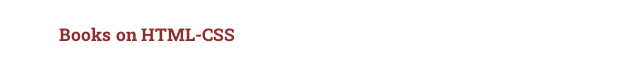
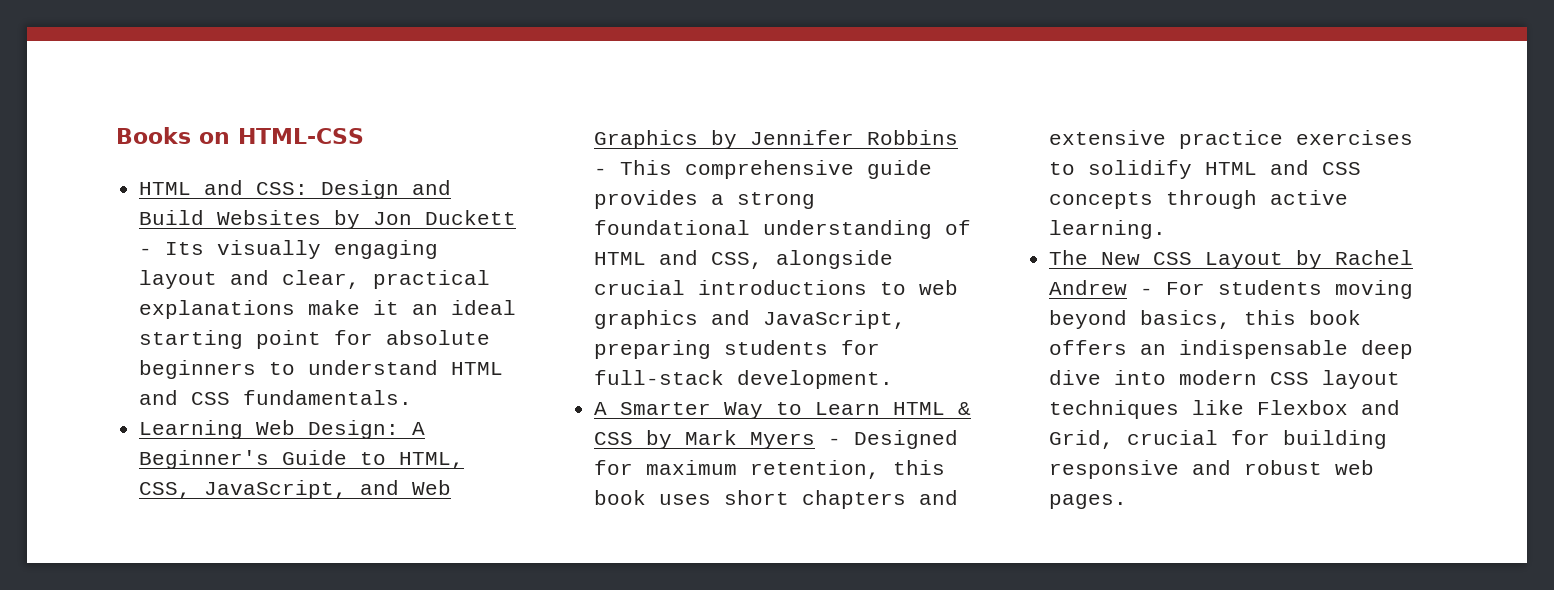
(236, 35) none -> [139,180,452,199] [139,210,517,229] [139,240,439,259] [139,270,491,289] [139,300,517,319] [139,330,491,349] [139,360,504,379] [139,390,413,405] [139,420,426,439] [139,450,465,469] [139,480,452,499] [594,130,959,149] [594,160,933,179] [594,190,816,209] [594,220,972,239] [594,250,894,269] [594,280,959,295] [594,310,907,329] [594,340,881,359] [594,370,894,389] [594,402,972,419] [594,430,959,449] [594,460,946,479] [594,490,959,509] [1049,130,1414,149] [1049,160,1362,179] [1049,190,1349,209] [1049,220,1167,239] [1049,250,1414,269] [1049,280,1414,299] [1049,310,1362,329] [1049,340,1414,359] [1049,370,1401,389] [1049,400,1401,419] [1049,430,1388,449] [1049,460,1375,479] [1049,494,1128,509] // HTML and CSS: Design and Build Websites by Jon Duckett - Its visually engaging layout and clear, practical explanations make it an ideal starting point for absolute beginners to understand HTML and CSS fundamentals. // Learning Web Design: A Beginner's Guide to HTML, CSS, JavaScript, and Web Graphics by Jennifer Robbins - This comprehensive guide provides a strong foundational understanding of HTML and CSS, alongside crucial introductions to web graphics and JavaScript, preparing students for full-stack development. // A Smarter Way to Learn HTML & CSS by Mark Myers - Designed for maximum retention, this book uses short chapters and extensive practice exercises to solidify HTML and CSS concepts through active learning. // The New CSS Layout by Rachel Andrew - For students moving beyond basics, this book offers an indispensable deep dive into modern CSS layout techniques like Flexbox and Grid, crucial for building responsive and robust web pages.

